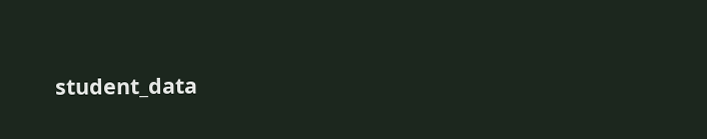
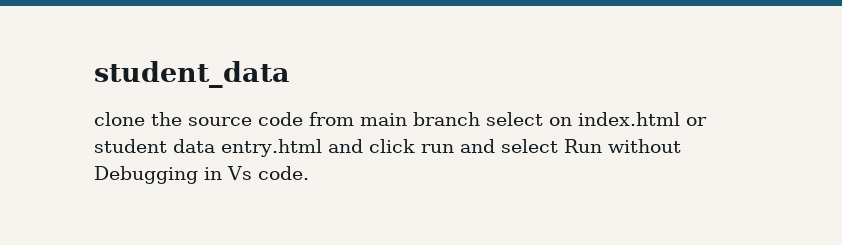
(198, 88) none -> [94,112,707,126] [94,139,681,157] [94,166,309,184] // clone the source code from main branch select on index.html or student data entry.html and click run and select Run without Debugging in Vs code.

